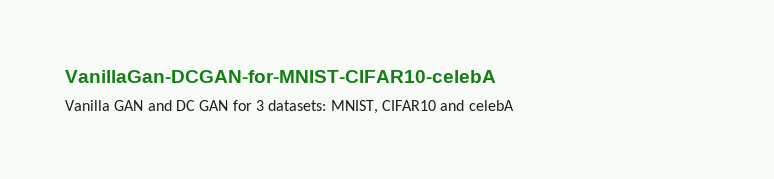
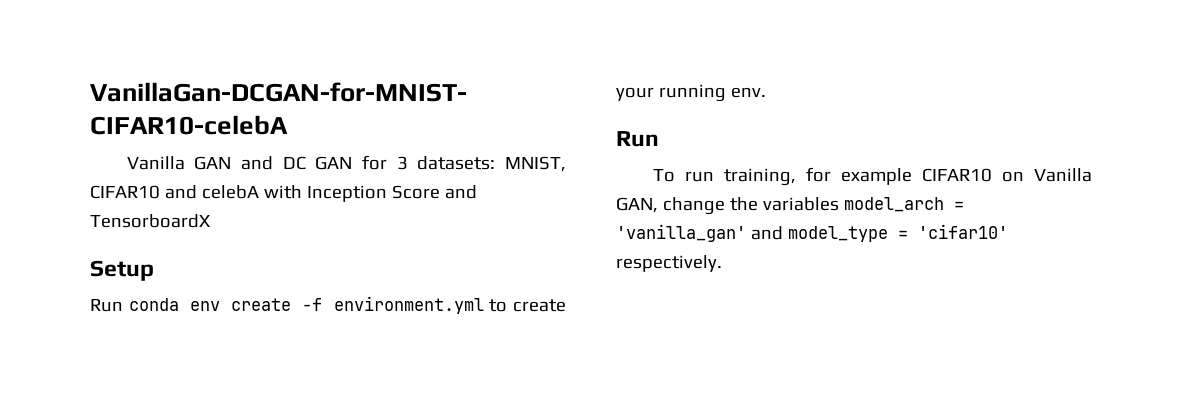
(514, 105) none -> [263,185,477,202] [90,214,211,228] [90,260,154,281] [90,296,566,314] [616,84,766,102] [616,131,659,147] [652,167,1092,186] [616,197,964,215] [616,224,1008,242] [616,255,722,272] with Inception Score and TensorboardX // Setup // Run conda env create -f environment.yml to create your running env. // Run // To run training, for example CIFAR10 on Vanilla GAN, change the variables model_arch = 'vanilla_gan' and model_type = 'cifar10' respectively.

